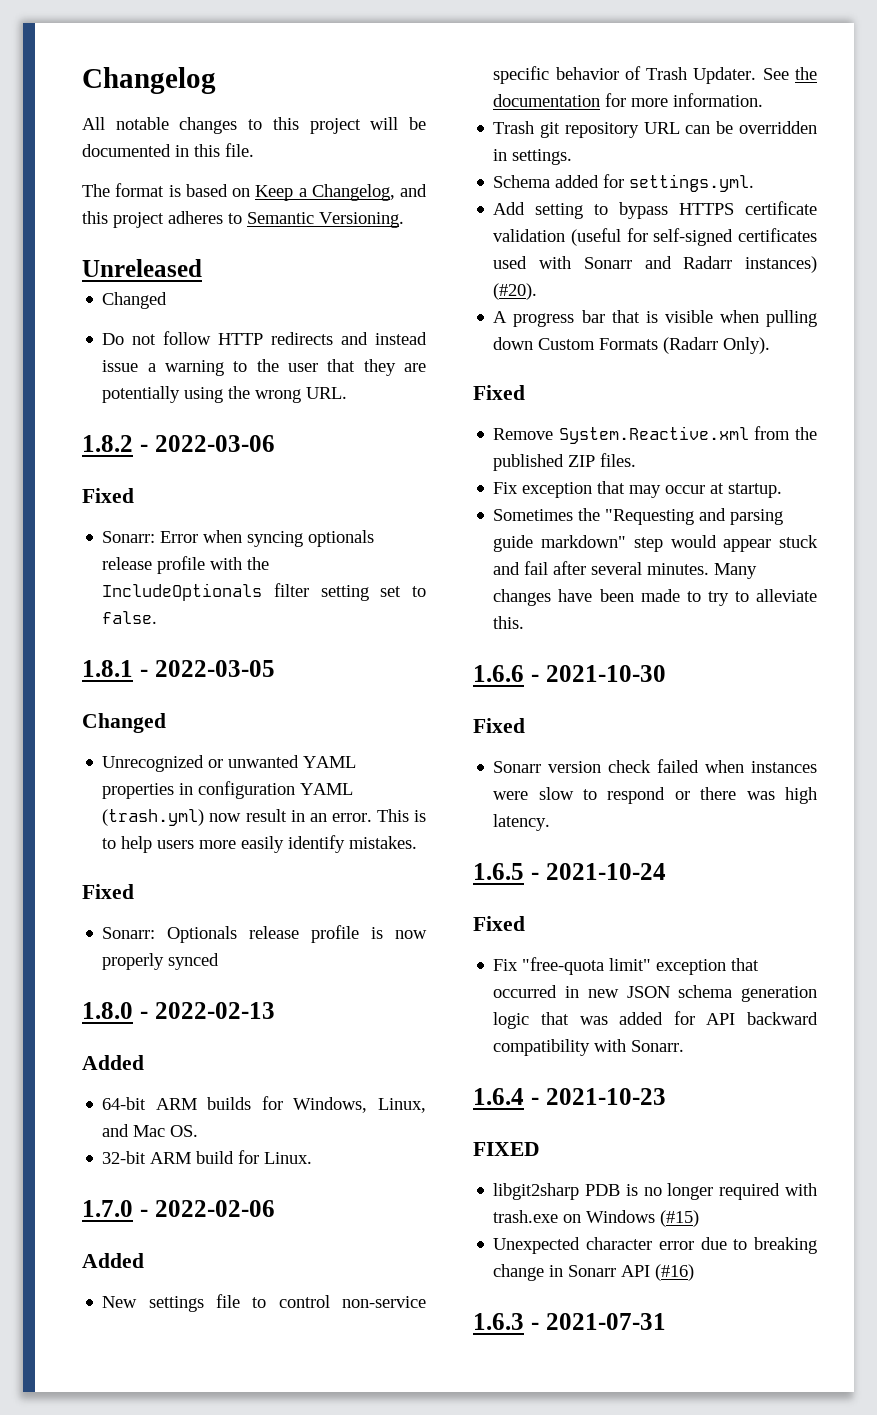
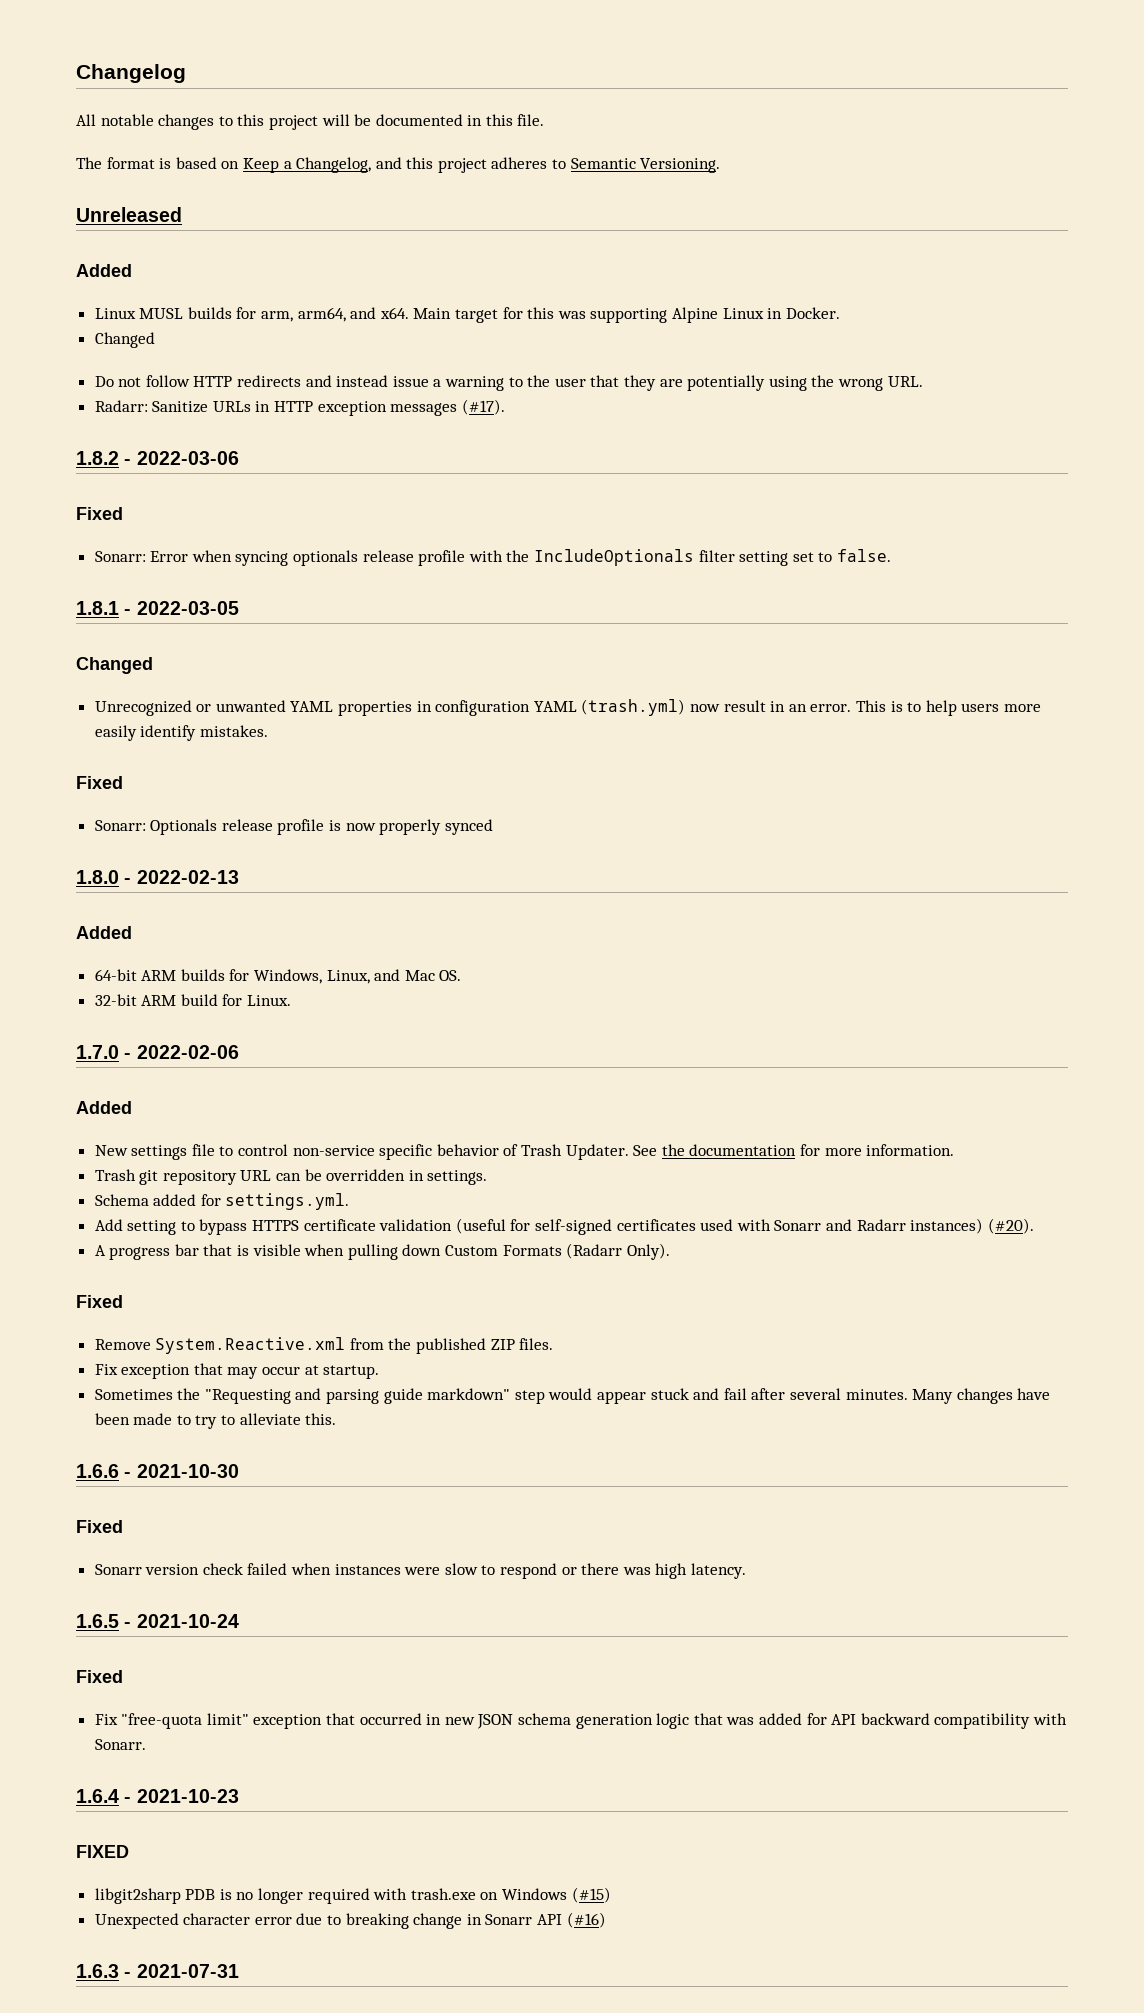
(202, 268) none -> [76,264,132,277] [94,307,840,323] // Added // Linux MUSL builds for arm, arm64, and x64. Main target for this was supporting Alpine Linux in Docker.
(348, 393) none -> [94,399,505,416] // Radarr: Sanitize URLs in HTTP exception messages (#17).

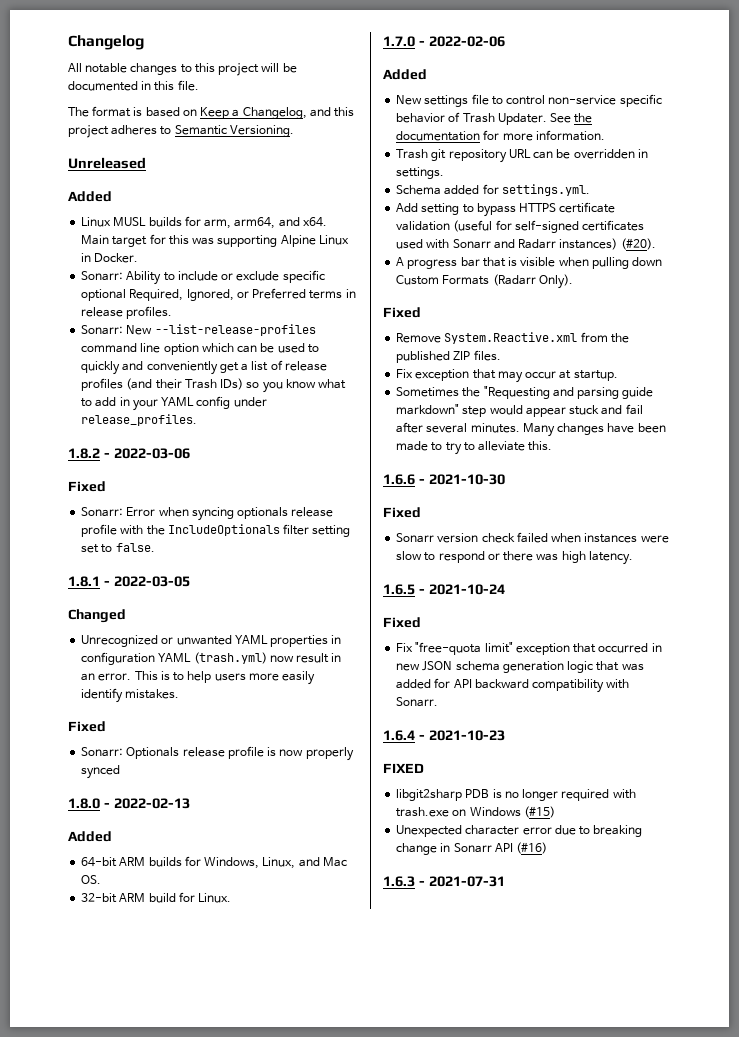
[94,332,155,348] [94,375,923,391] [94,399,505,416] Changed // Do not follow HTTP redirects and instead issue a warning to the user that they are potentially using the wrong URL. // Radarr: Sanitize URLs in HTTP exception messages (#17). -> [81,270,325,285] [81,288,356,301] [81,306,173,319] [81,324,316,336] [81,343,319,355] [81,360,327,375] [81,378,347,393] [81,396,267,411] [81,414,198,426] Sonarr: Ability to include or exclude specific optional Required, Ignored, or Preferred terms in release profiles. // Sonarr: New --list-release-profiles command line option which can be used to quickly and conveniently get a list of release profiles (and their Trash IDs) so you know what to add in your YAML config under release_profiles.

